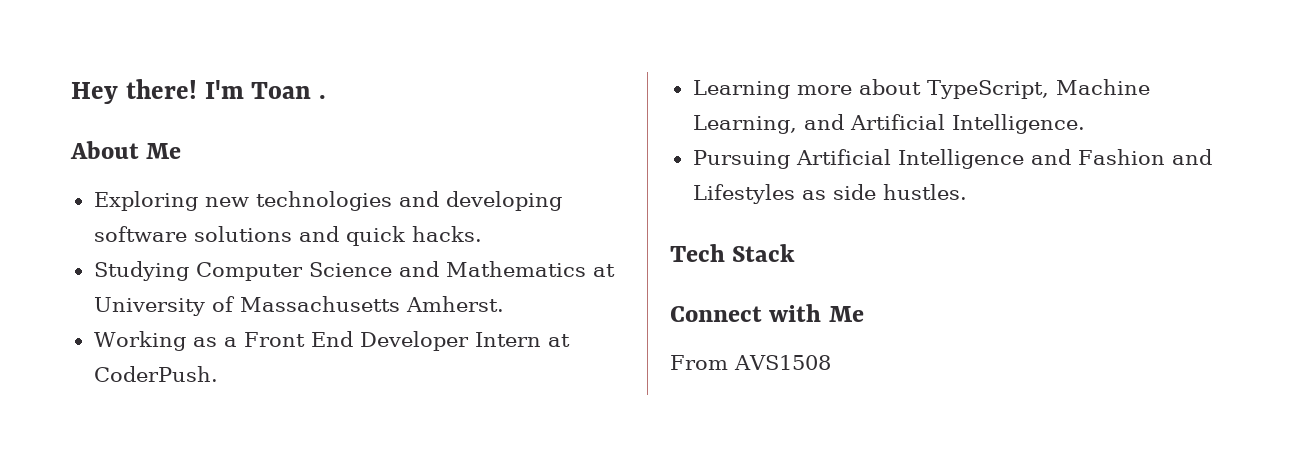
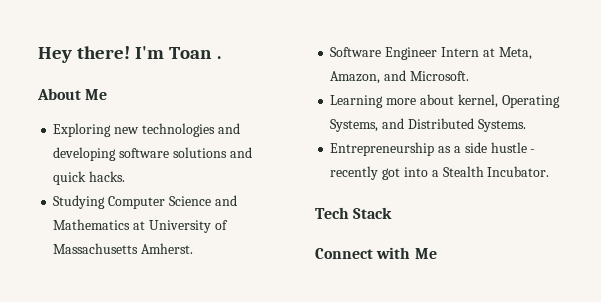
[93,331,570,351] [93,366,218,382] [692,79,1150,99] [692,114,1085,134] [692,149,1212,169] [692,184,967,204] Working as a Front End Developer Intern at CoderPush. // Learning more about TypeScript, Machine Learning, and Artificial Intelligence. // Pursuing Artificial Intelligence and Fashion and Lifestyles as side hustles. -> [330,47,532,60] [330,70,469,84] [330,94,560,108] [330,118,526,132] [330,142,536,156] [330,166,550,180] Software Engineer Intern at Meta, Amazon, and Microsoft. // Learning more about kernel, Operating Systems, and Distributed Systems. // Entrepreneurship as a side hustle - recently got into a Stealth Incubator.
[670,355,831,370] // From AVS1508 -> (437, 253) none

